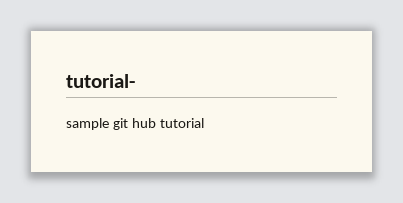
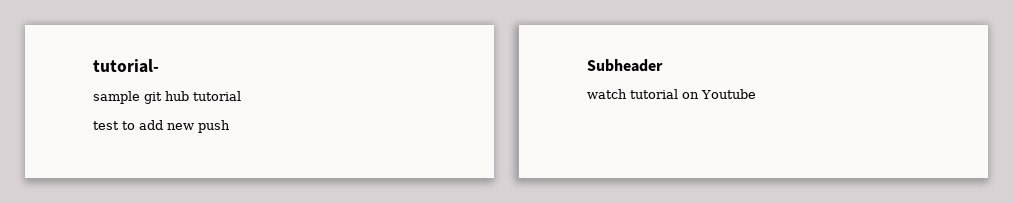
(204, 123) none -> [93,120,230,133] [587,59,663,72] [587,89,756,99] // test to add new push // Subheader // watch tutorial on Youtube

